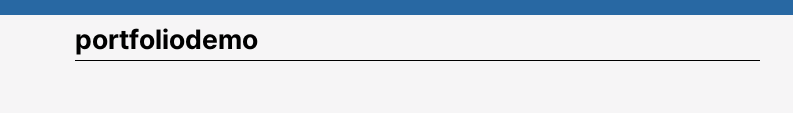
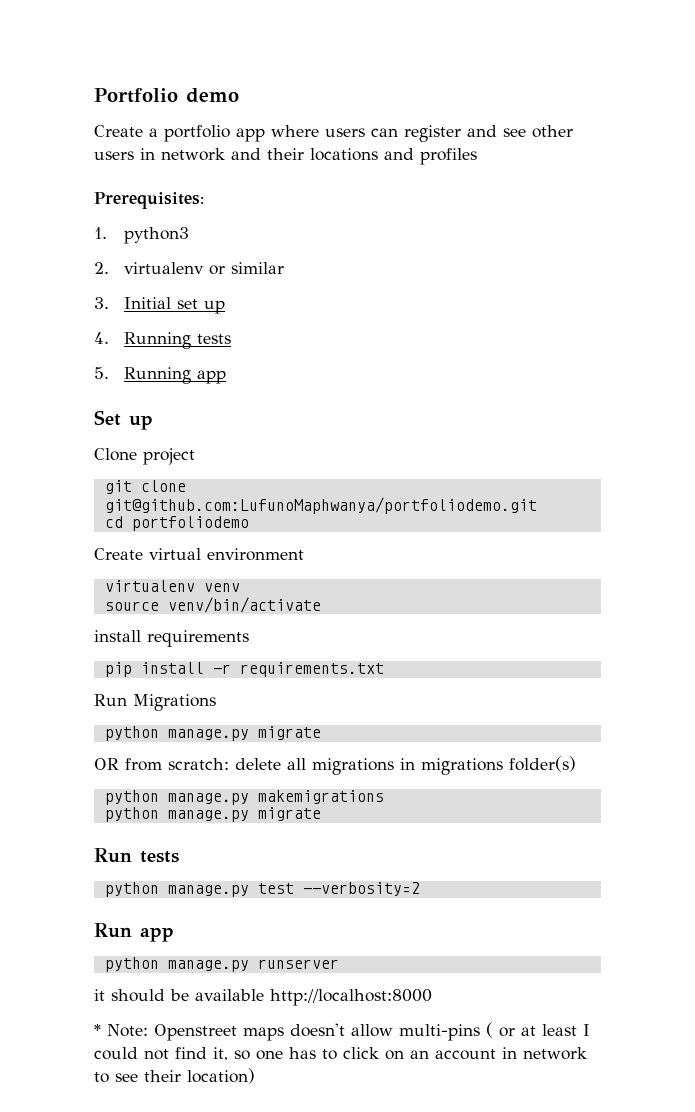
[75,28,258,55] portfoliodemo -> [94,88,239,103] [94,125,573,142] [94,148,477,165] [94,192,204,209] [94,227,190,244] [94,262,285,275] [94,297,226,314] [94,332,232,349] [94,367,227,384] [94,410,153,430] [94,448,195,465] [104,480,186,494] [104,497,537,514] [104,516,249,531] [94,548,304,561] [104,580,240,592] [104,597,321,613] [94,630,249,647] [104,662,384,677] [94,694,216,711] [104,726,321,741] [94,756,576,775] [104,790,384,805] [104,807,321,822] [94,848,179,863] [104,882,420,897] [94,923,174,942] [104,957,339,972] [94,989,432,1006] [94,1022,590,1041] [94,1047,587,1061] [94,1068,255,1084] Portfolio demo // Create a portfolio app where users can register and see other users in network and their locations and profiles // Prerequisites: // 1. python3 // 2. virtualenv or similar // 3. Initial set up // 4. Running tests // 5. Running app // Set up // Clone project // git clone git@github.com:LufunoMaphwanya/portfoliodemo.git // cd portfoliodemo // Create virtual environment // virtualenv venv // source venv/bin/activate // install requirements // pip install -r requirements.txt // Run Migrations // python manage.py migrate // OR from scratch: delete all migrations in migrations folder(s) // python manage.py makemigrations // python manage.py migrate // Run tests // python manage.py test --verbosity=2 // Run app // python manage.py runserver // it should be available http://localhost:8000 // * Note: Openstreet maps doesn't allow multi-pins ( or at least I could not find it, so one has to click on an account in network to see their location)

